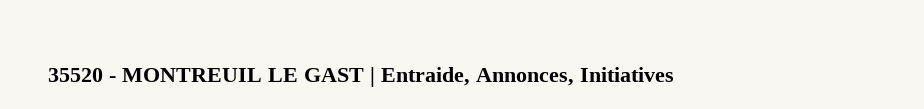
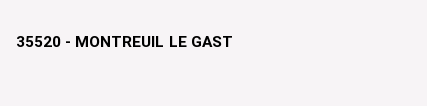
[370,67,674,87] | Entraide, Annonces, Initiatives -> (233, 41) none

